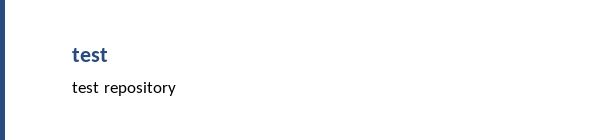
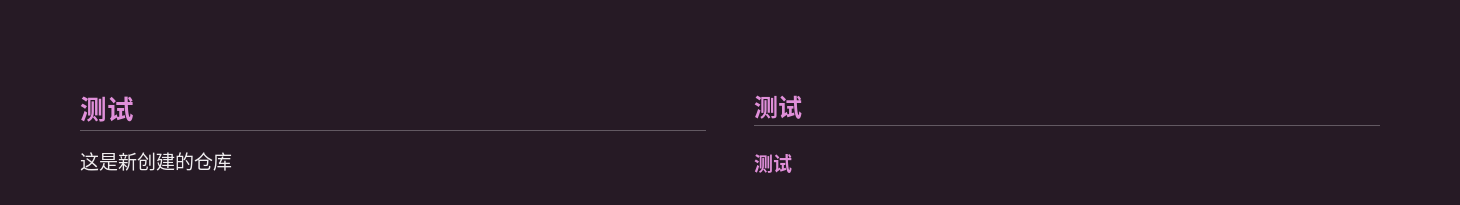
[72,48,108,62] [72,82,176,96] test // test repository -> [80,96,134,122] [80,152,232,171] [754,95,802,119] [754,154,792,173] 测试 // 这是新创建的仓库 // 测试 // 测试

